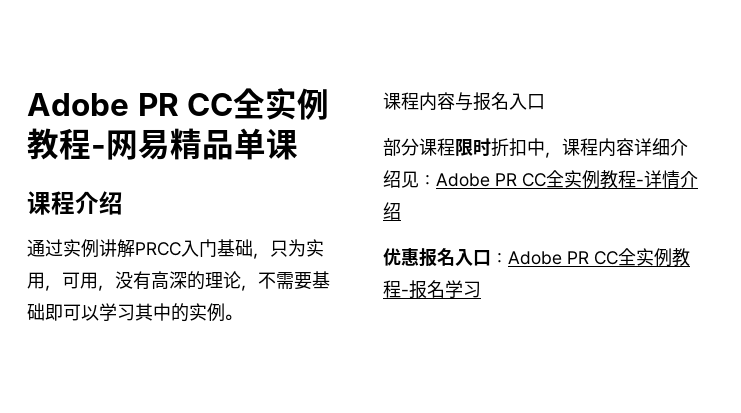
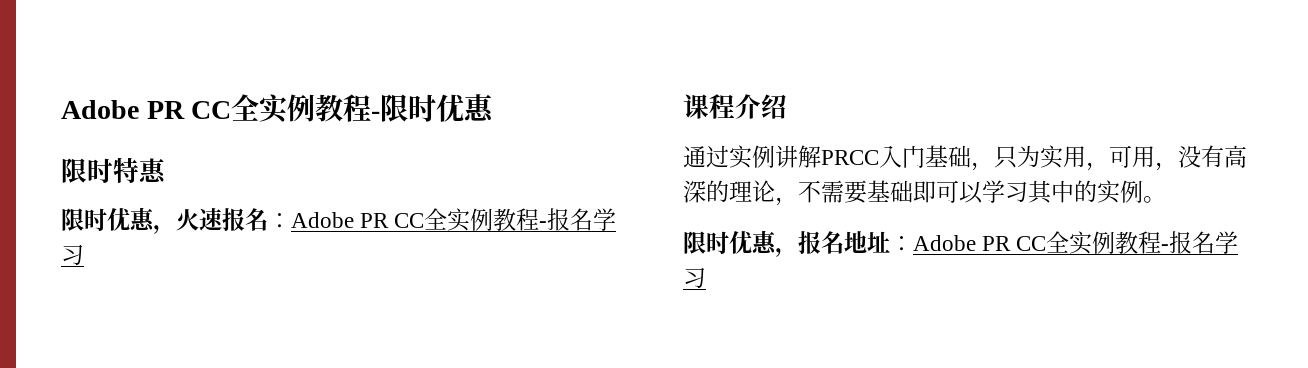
[27,88,330,120] [27,128,298,160] Adobe PR CC全实例教程-网易精品单课 -> [61,94,496,124] [61,157,167,183] [61,207,617,234] [61,244,84,266] Adobe PR CC全实例教程-限时优惠 // 限时特惠 // 限时优惠，火速报名：Adobe PR CC全实例教程-报名学习
[383,92,545,111] [383,138,688,158] [383,170,698,189] [383,202,401,220] [383,248,491,267] 课程内容与报名入口 // 部分课程限时折扣中，课程内容详细介绍见：Adobe PR CC全实例教程-详情介绍 // 优惠报名入口 -> [683,230,890,257] 限时优惠，报名地址

